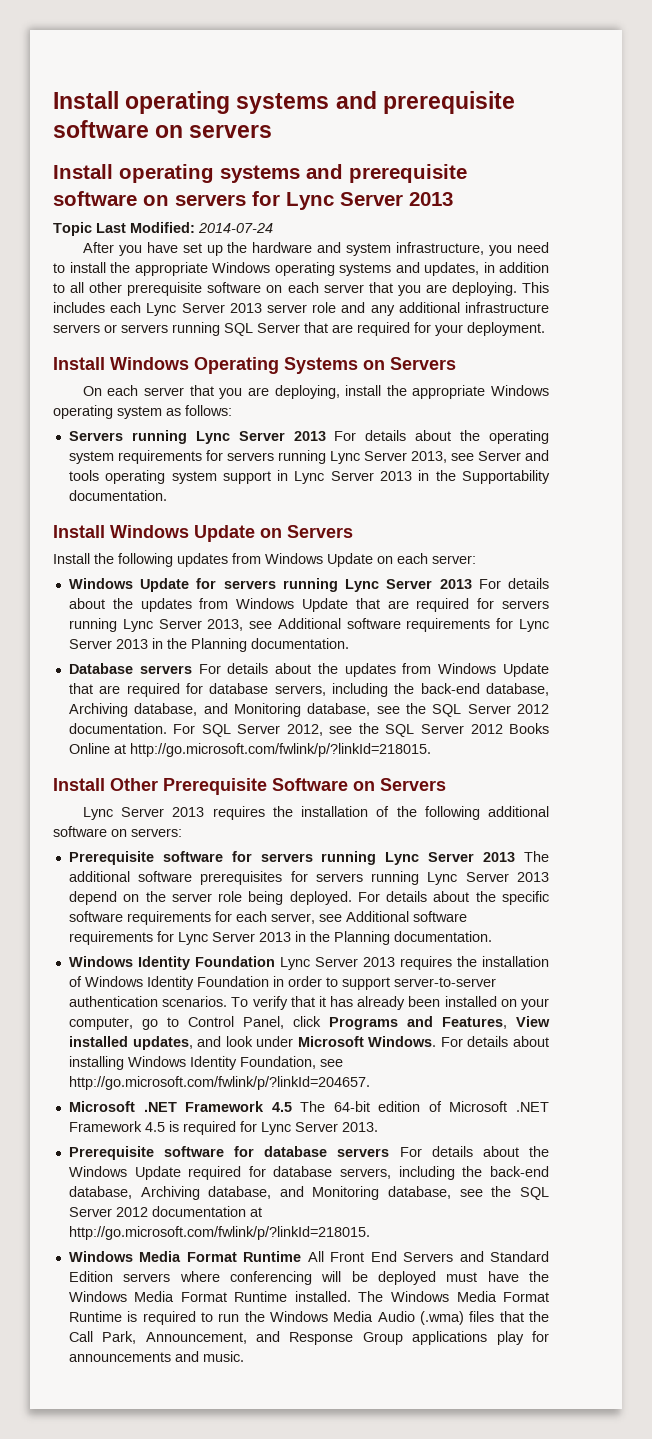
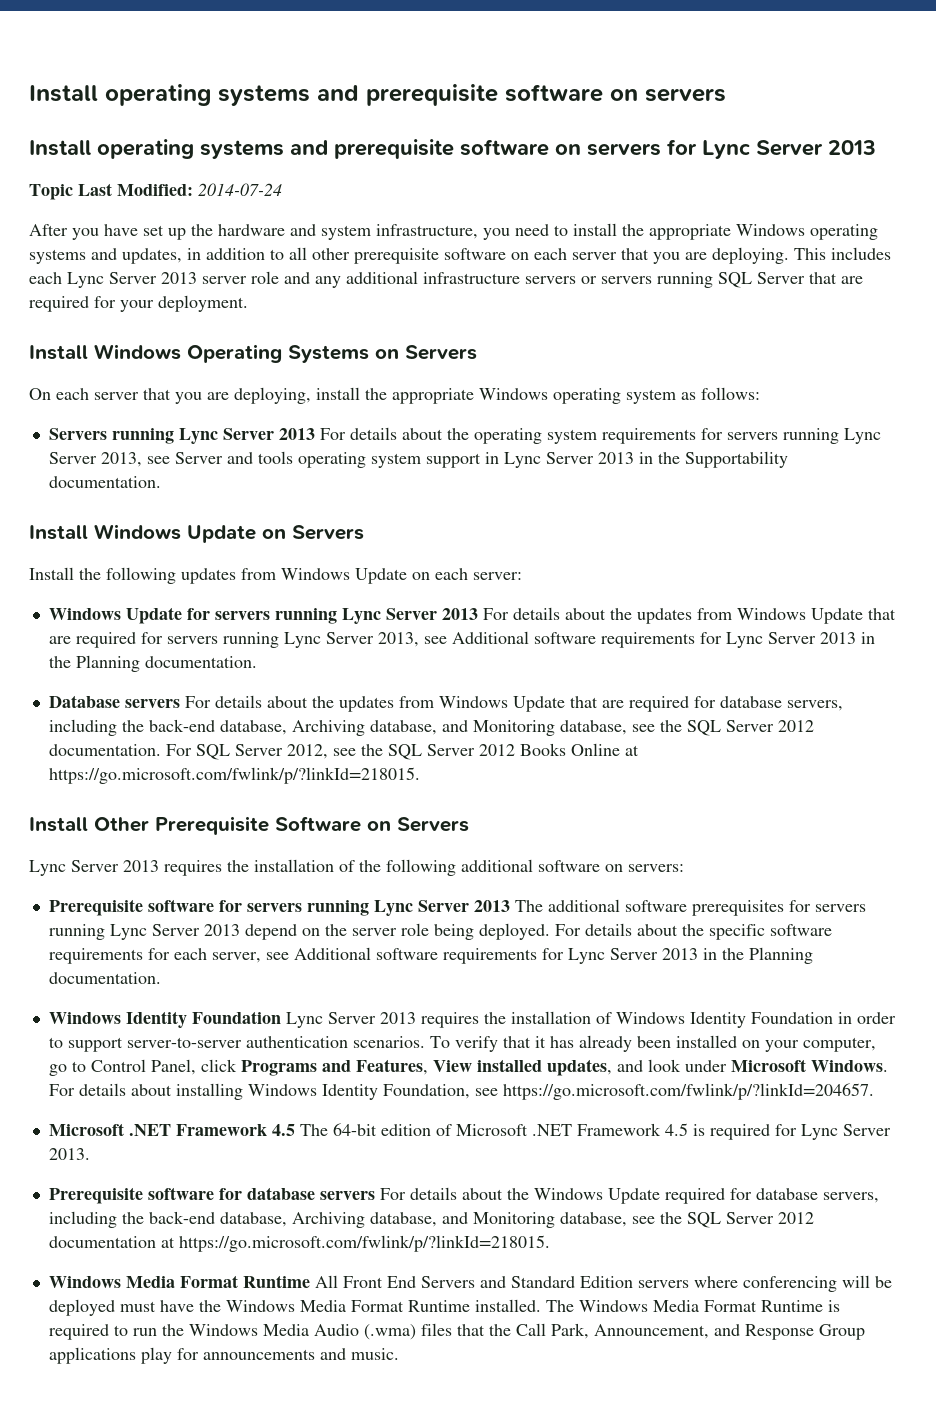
[129,743,431,757] http://go.microsoft.com/fwlink/p/?linkId=218015. -> [48,767,420,784] https://go.microsoft.com/fwlink/p/?linkId=218015.
[68,1076,370,1090] http://go.microsoft.com/fwlink/p/?linkId=204657. -> [502,1083,874,1100] https://go.microsoft.com/fwlink/p/?linkId=204657.
[68,1226,370,1240] http://go.microsoft.com/fwlink/p/?linkId=218015. -> [178,1235,550,1252] https://go.microsoft.com/fwlink/p/?linkId=218015.

